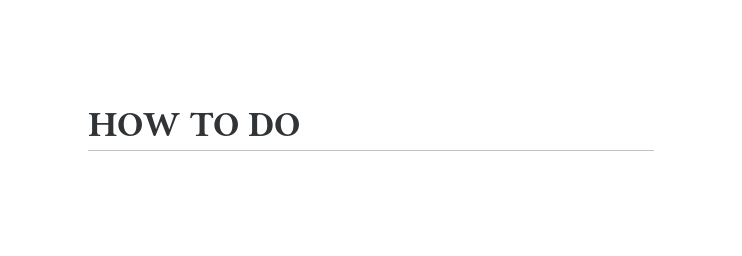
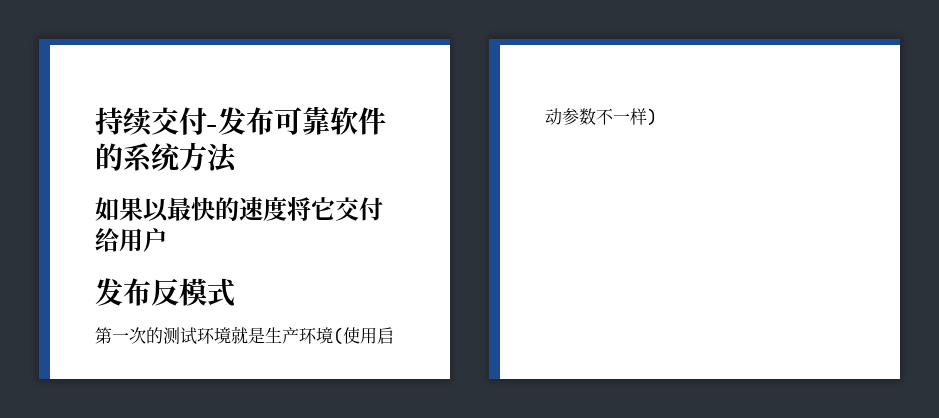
[88,112,301,136] HOW TO DO -> [95,106,386,136] [95,142,238,173] [95,197,383,222] [95,228,167,252] [95,278,235,307] [95,326,394,345] [545,108,657,126] 持续交付-发布可靠软件的系统方法 // 如果以最快的速度将它交付给用户 // 发布反模式 // 第一次的测试环境就是生产环境(使用启动参数不一样)

